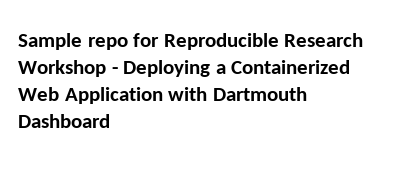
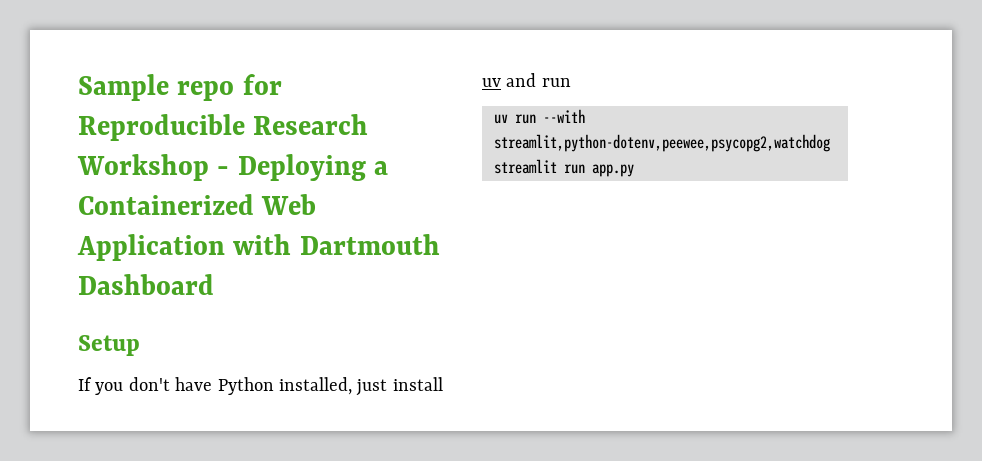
(110, 121) none -> [78,335,140,356] [78,377,443,396] [482,73,571,87] [494,109,585,124] [494,134,830,152] [494,159,634,177] // Setup // If you don't have Python installed, just install uv and run // uv run --with streamlit,python-dotenv,peewee,psycopg2,watchdog streamlit run app.py

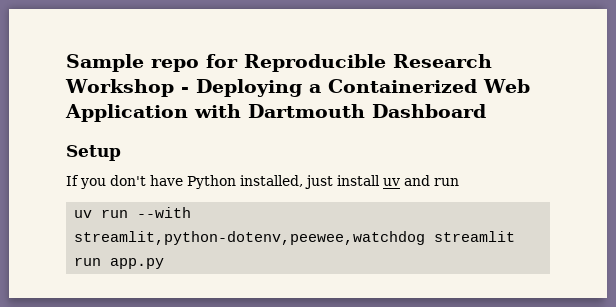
[494,134,830,152] streamlit,python-dotenv,peewee,psycopg2,watchdog -> [74,231,426,245] streamlit,python-dotenv,peewee,watchdog

